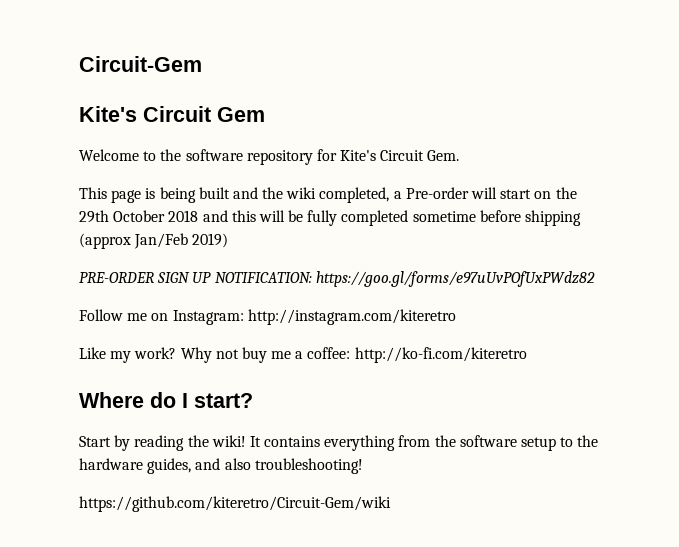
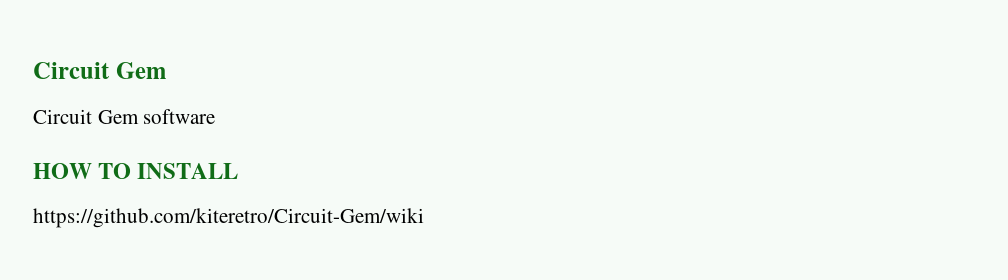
[79,56,202,72] [79,106,137,122] Circuit-Gem // Kite's -> (33, 70) none
[79,149,460,165] [79,187,577,203] [79,210,582,226] [79,233,229,249] [79,271,595,287] [79,309,456,325] [79,347,527,363] [79,392,253,408] [79,435,599,451] [79,458,363,474] Welcome to the software repository for Kite's Circuit Gem. // This page is being built and the wiki completed, a Pre-order will start on the 29th October 2018 and this will be fully completed sometime before shipping (approx Jan/Feb 2019) // PRE-ORDER SIGN UP NOTIFICATION: https://goo.gl/forms/e97uUvPOfUxPWdz82 // Follow me on Instagram: http://instagram.com/kiteretro // Like my work? Why not buy me a coffee: http://ko-fi.com/kiteretro // Where do I start? // Start by reading the wiki! It contains everything from the software setup to the hardware guides, and also troubleshooting! -> [33,109,216,124] [33,163,239,179] Circuit Gem software // HOW TO INSTALL

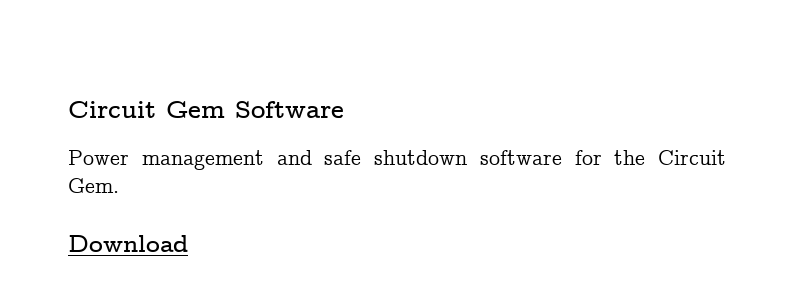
[33,62,166,79] [33,109,216,124] [33,163,239,179] [33,208,424,228] Circuit Gem // Circuit Gem software // HOW TO INSTALL // https://github.com/kiteretro/Circuit-Gem/wiki -> [68,101,344,118] [68,150,726,170] [68,178,119,193] [68,235,188,252] Circuit Gem Software // Power management and safe shutdown software for the Circuit Gem. // Download

